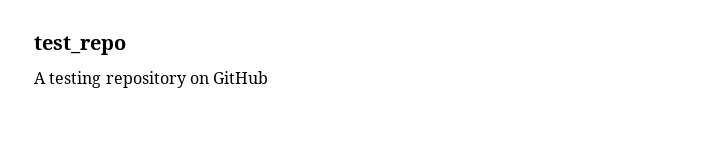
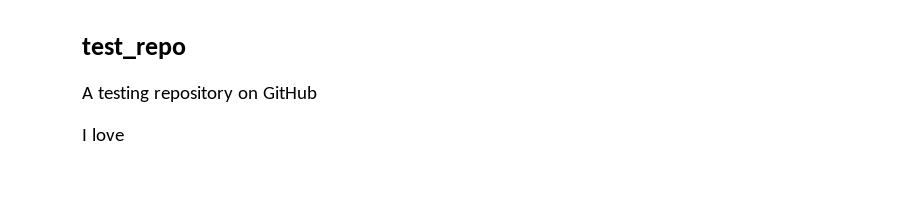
(269, 77) none -> [82,128,124,141] // I love

